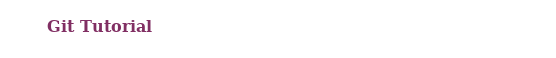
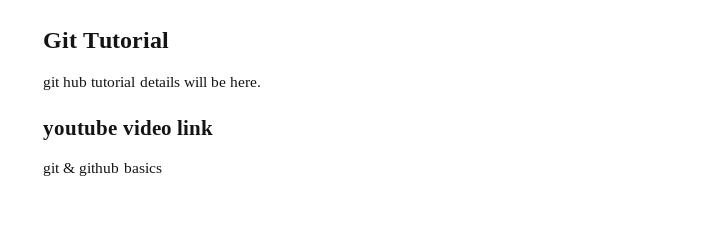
(152, 26) none -> [43,77,262,90] [43,120,214,140] [43,163,162,176] // git hub tutorial details will be here. // youtube video link // git & github basics

